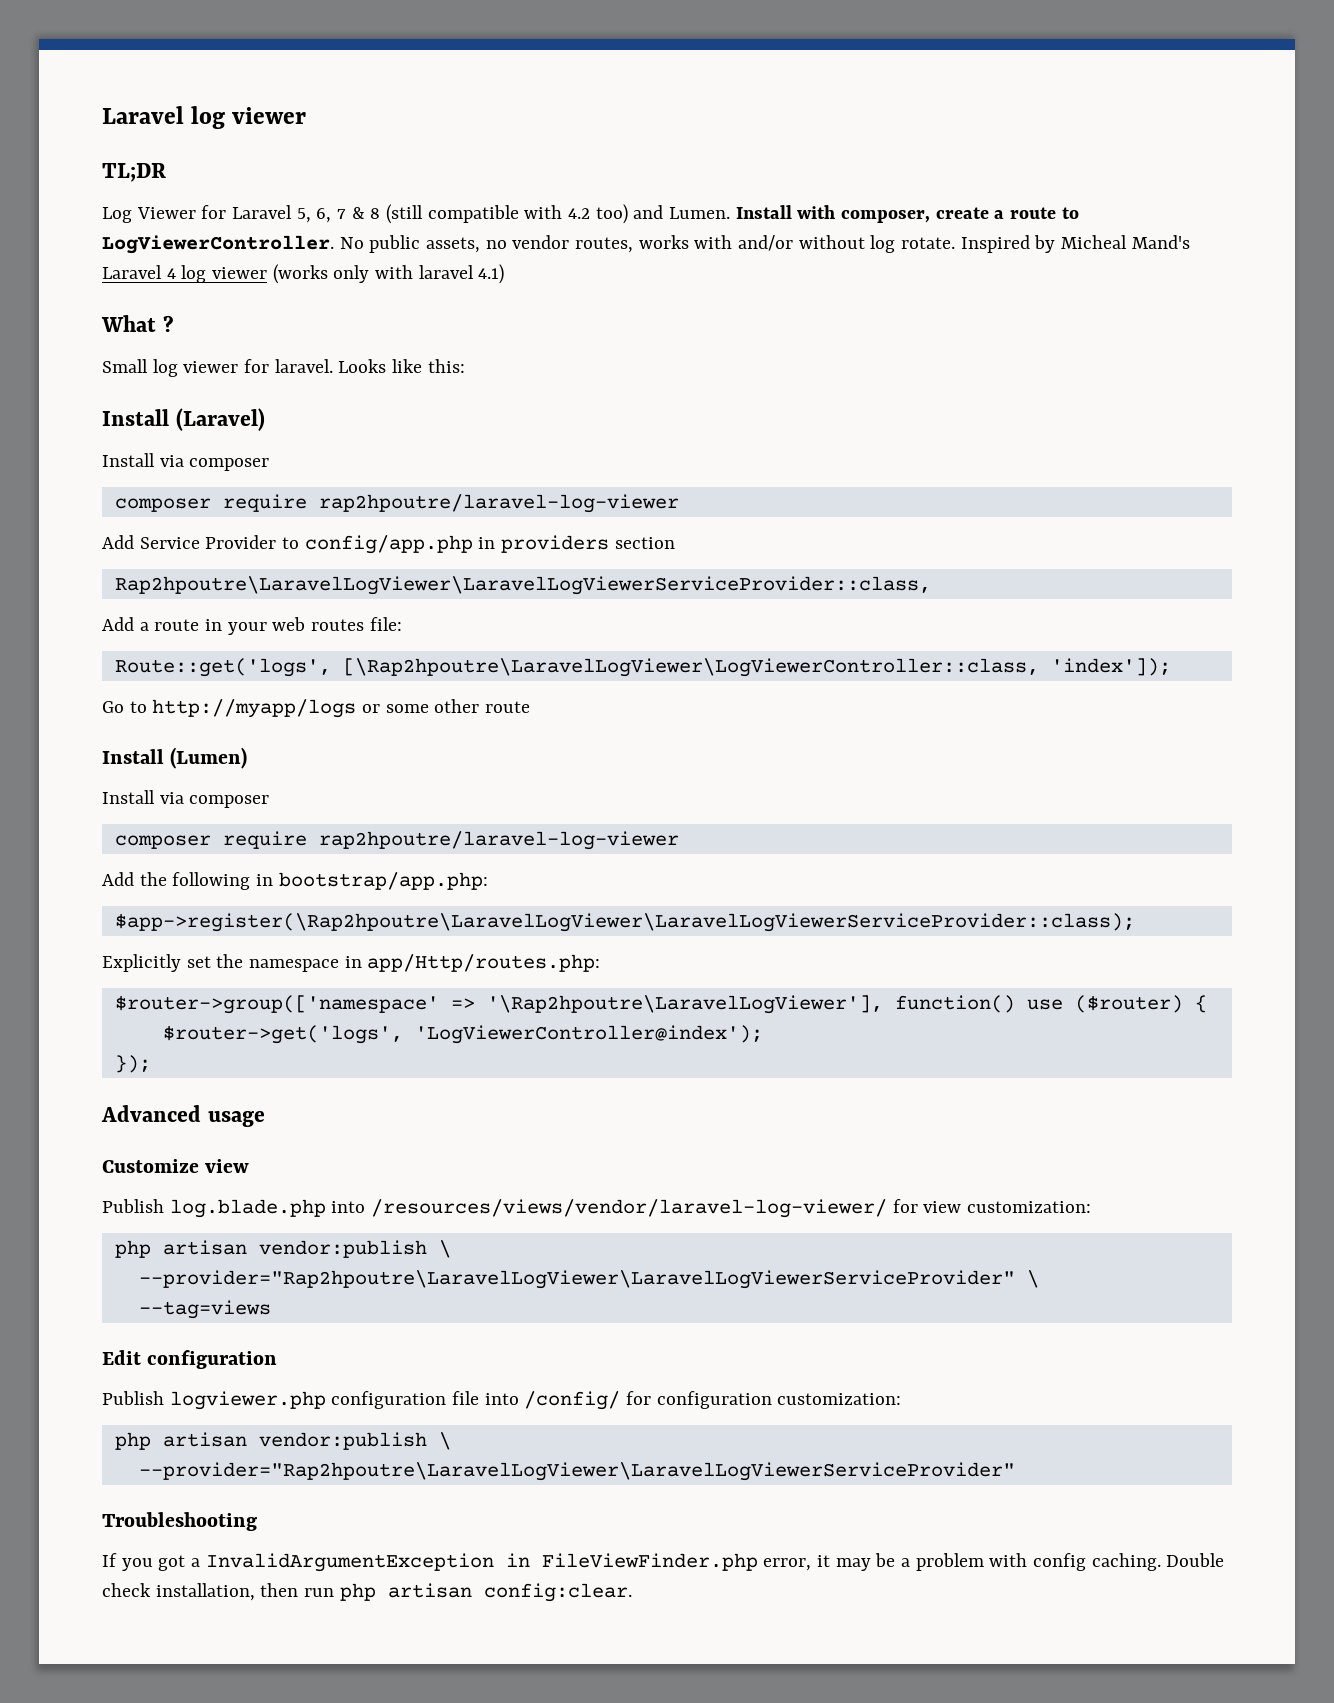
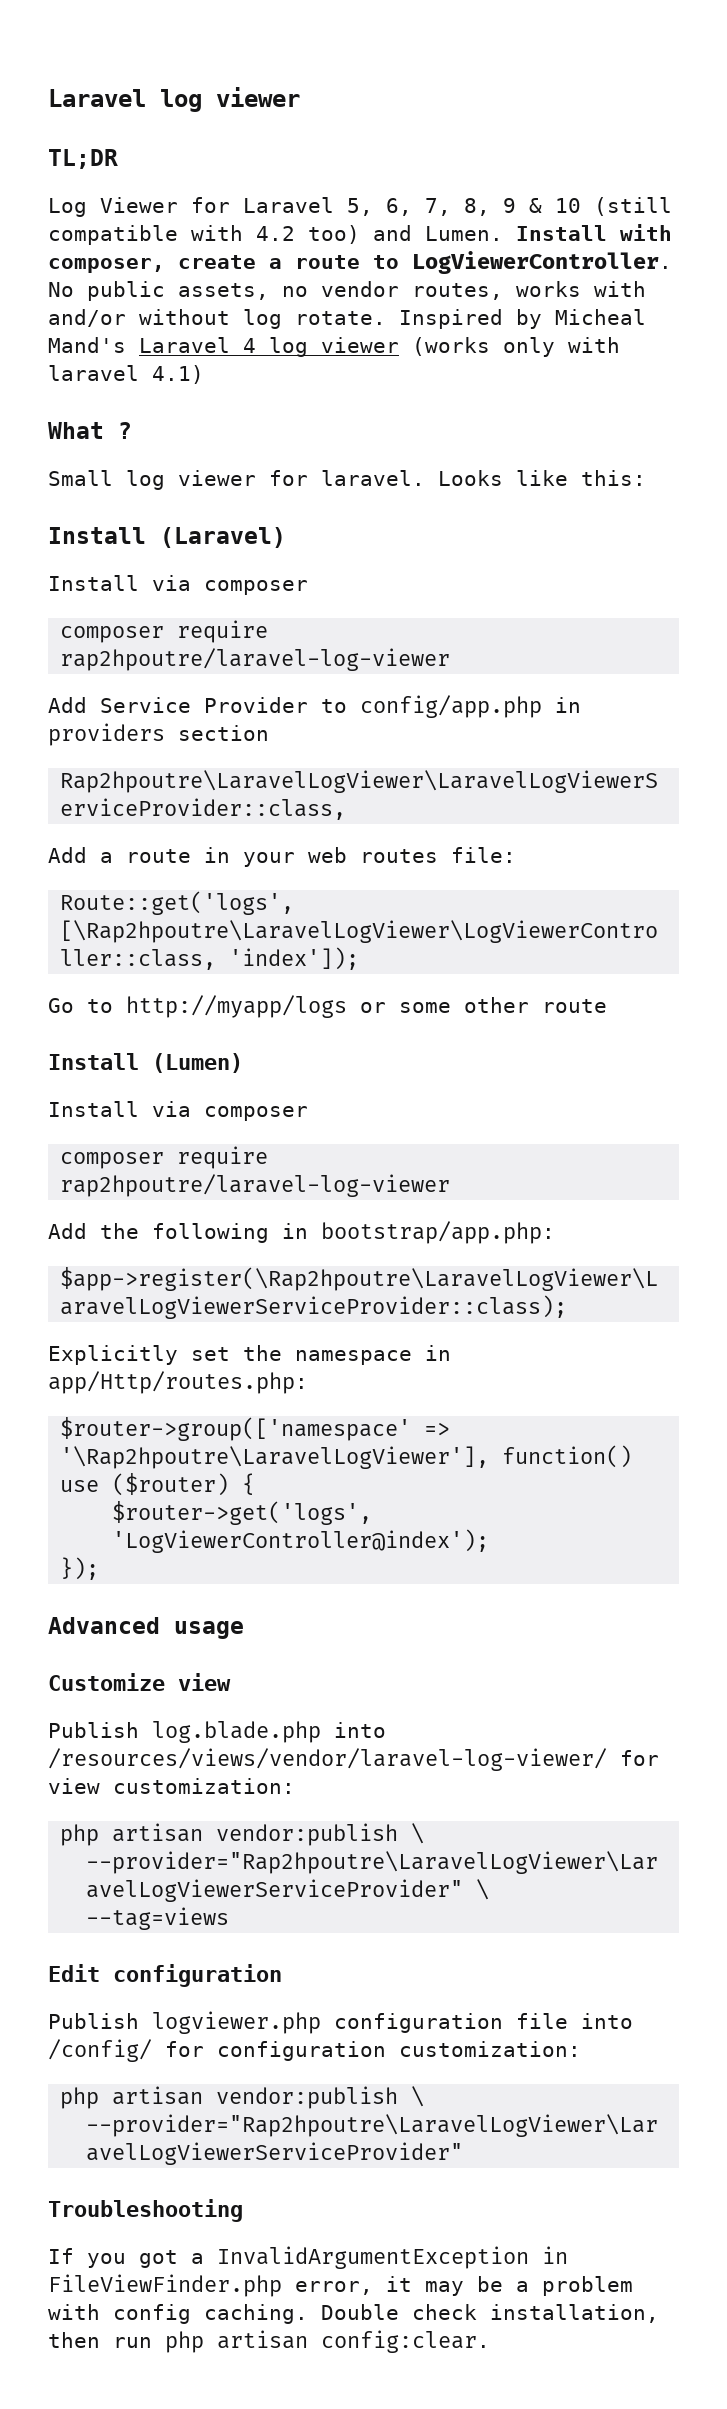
[337,207,381,219] 7 & 8 -> [425,198,581,216] 7, 8, 9 & 10

